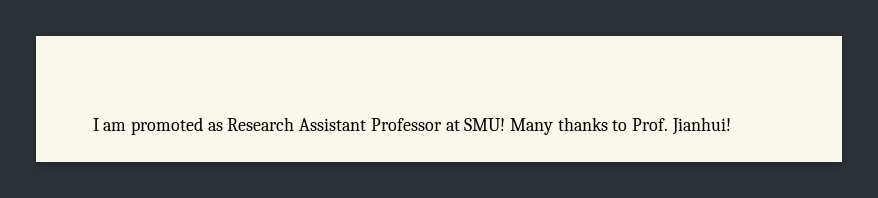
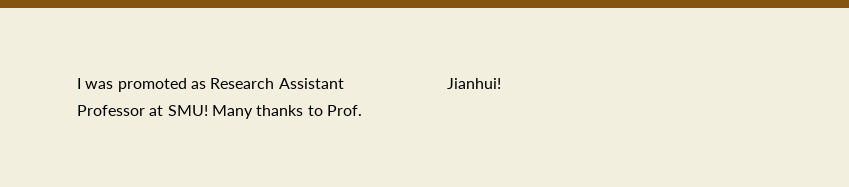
[103,122,127,131] am -> [85,81,114,89] was

